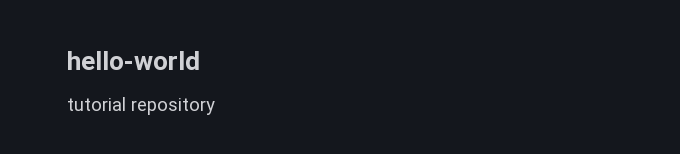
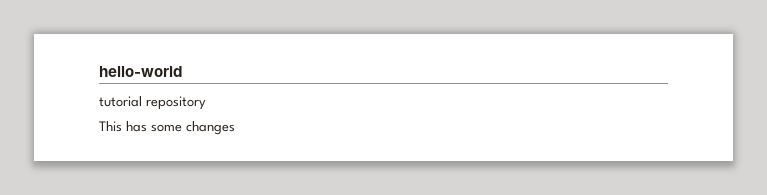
(215, 106) none -> [99,121,235,135] // This has some changes

